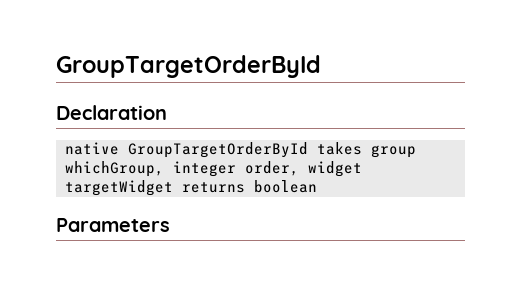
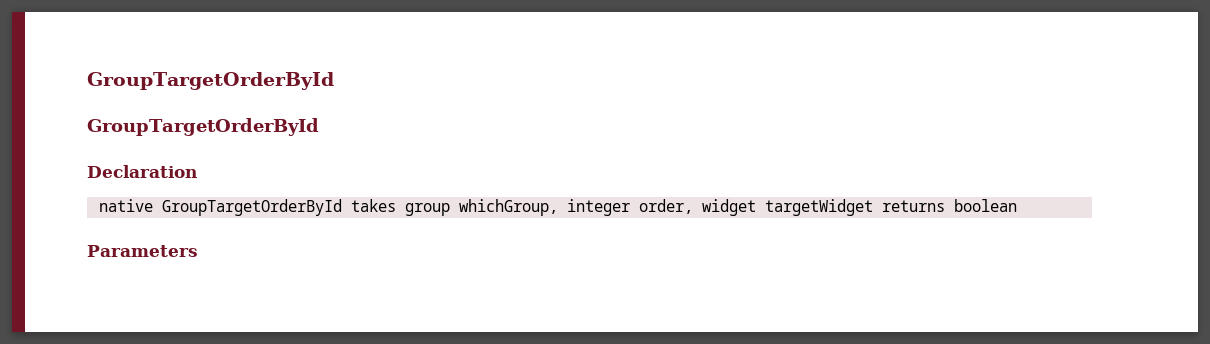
[56,55,321,78] GroupTargetOrderById -> [87,72,334,90] [87,118,319,136] GroupTargetOrderById // GroupTargetOrderById

